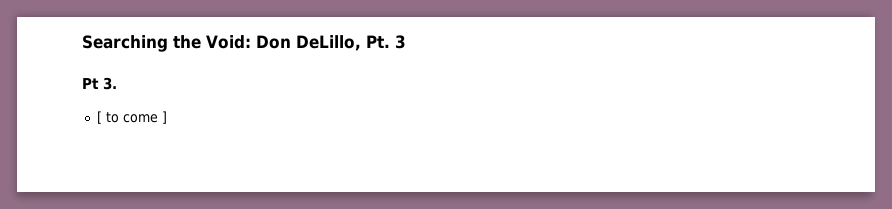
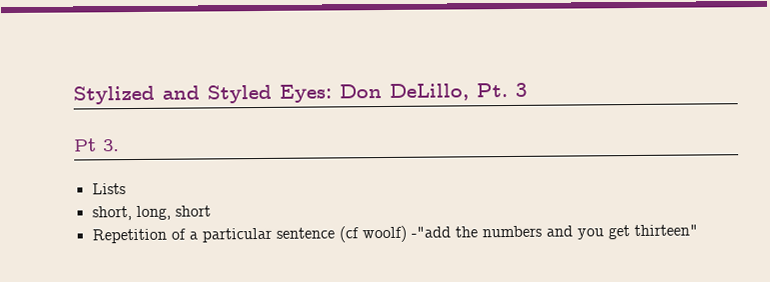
[82,35,251,52] Searching the Void: -> [73,84,332,105] Stylized and Styled Eyes:
[96,111,167,124] [ to come ] -> [91,183,126,195] [91,205,211,221] [91,224,698,244] Lists // short, long, short // Repetition of a particular sentence (cf woolf) -"add the numbers and you get thirteen"

